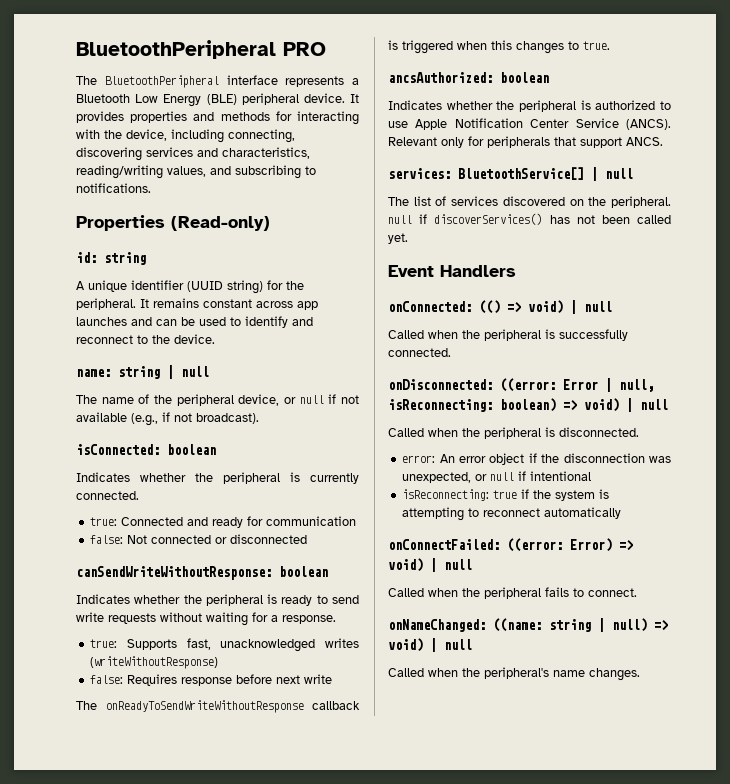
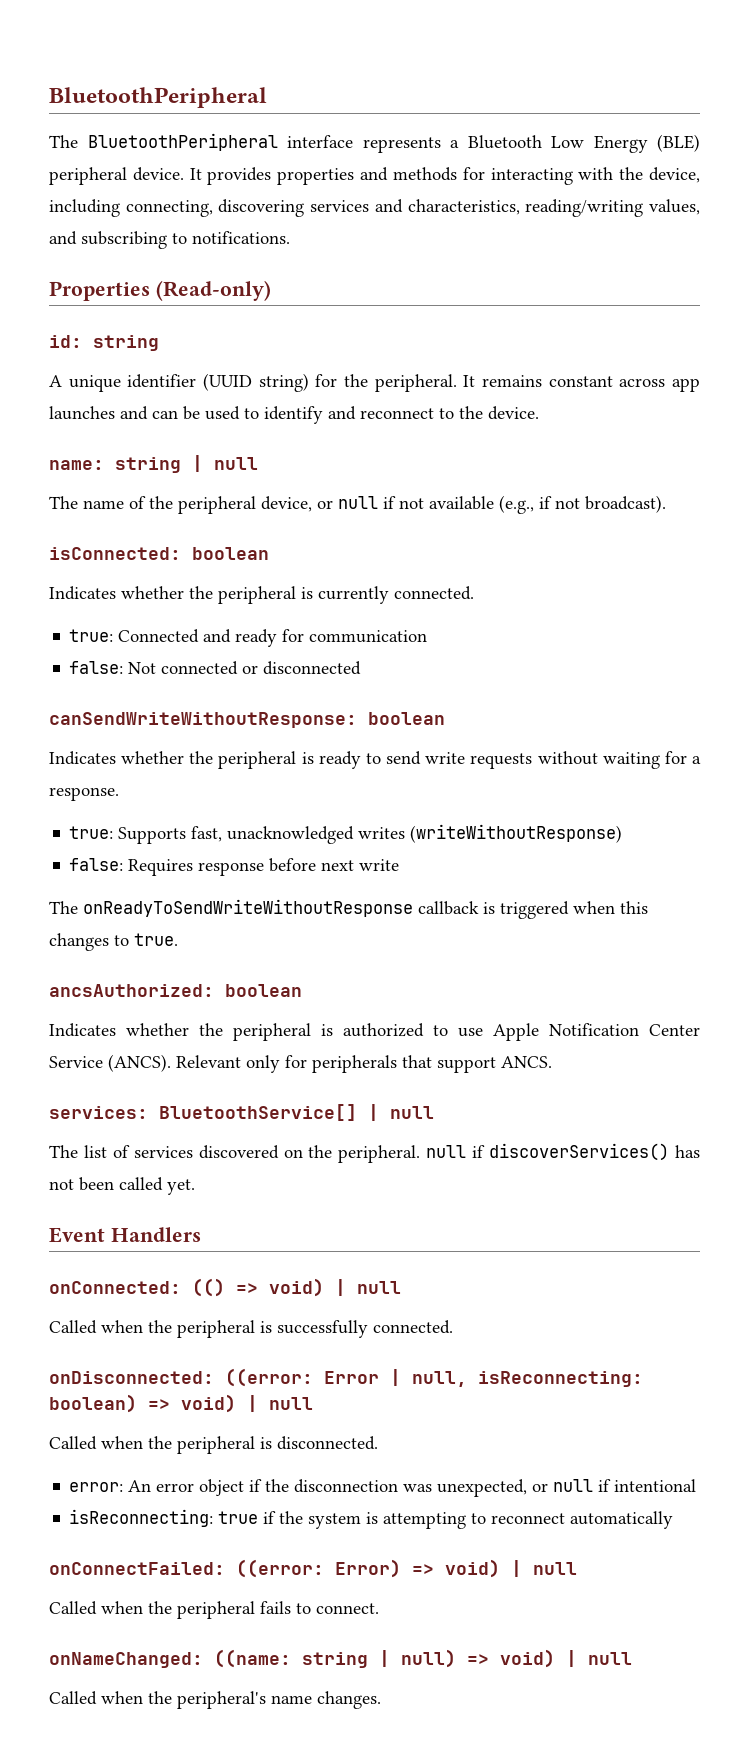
[76,40,326,59] BluetoothPeripheral PRO -> [49,87,267,108] BluetoothPeripheral

